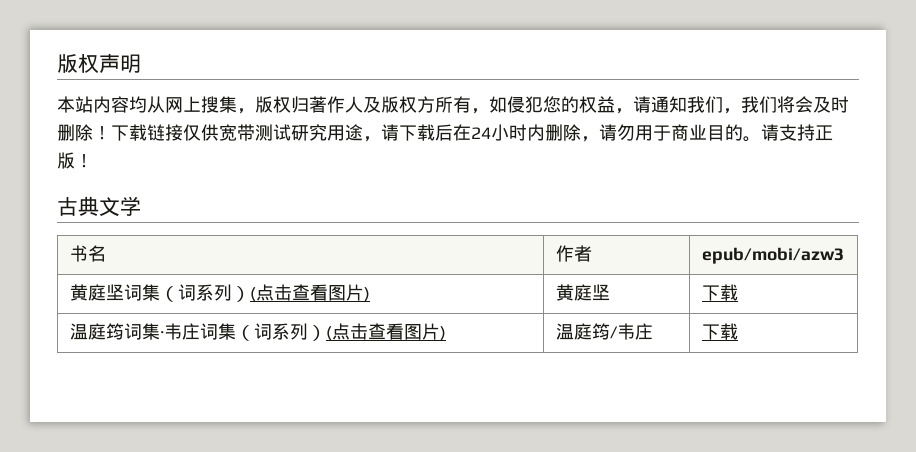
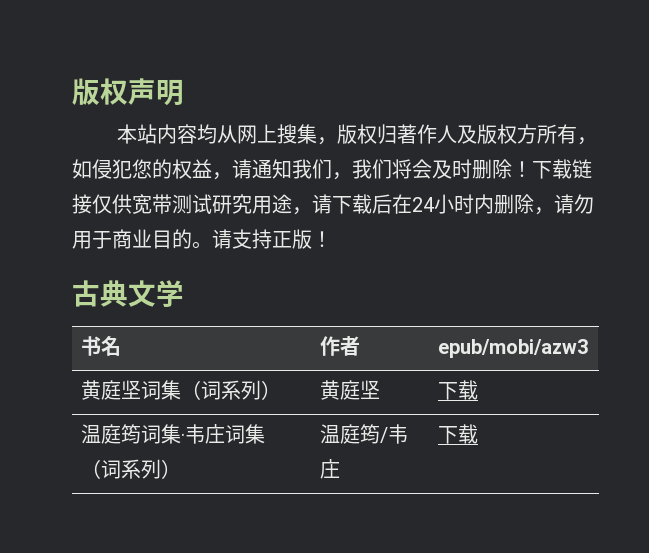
[249,284,370,302] (点击查看图片) -> (281, 390) none
[325,323,446,341] (点击查看图片) -> (181, 469) none

